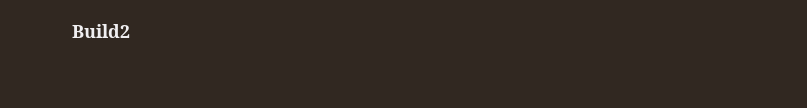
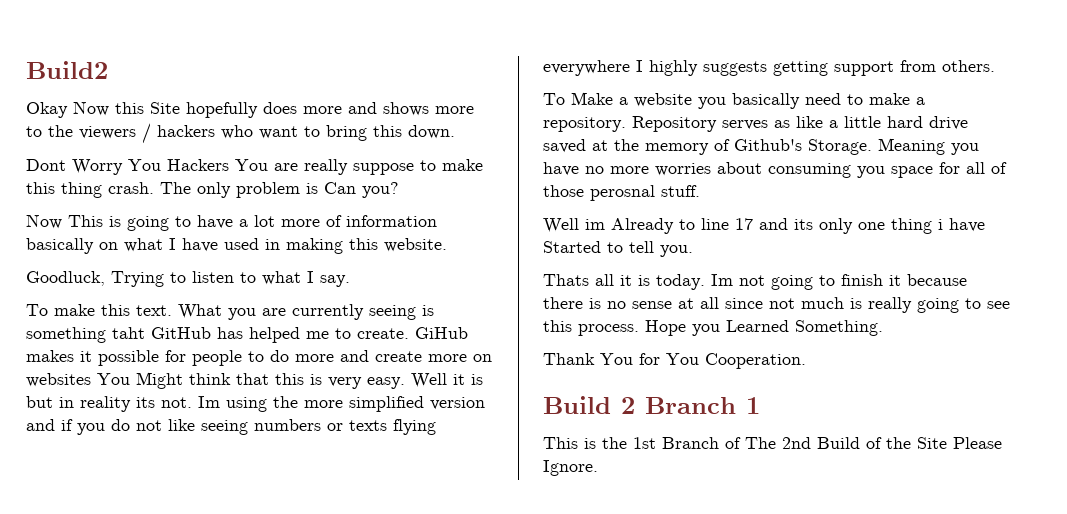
(130, 31) none -> [26,101,474,118] [26,123,455,144] [26,159,483,175] [26,182,399,198] [26,214,437,231] [26,238,447,254] [26,271,350,287] [26,304,434,320] [26,327,468,343] [26,350,492,366] [26,372,483,389] [26,396,485,412] [26,419,436,435] [543,60,995,76] [543,92,925,109] [543,116,968,132] [543,138,979,155] [543,162,1007,178] [543,185,700,201] [543,218,985,234] [543,241,693,257] [543,274,967,290] [543,297,1010,313] [543,320,883,336] [543,353,806,369] [543,396,760,414] [543,437,1002,449] [543,460,598,476] // Okay Now this Site hopefully does more and shows more to the viewers / hackers who want to bring this down. // Dont Worry You Hackers You are really suppose to make this thing crash. The only problem is Can you? // Now This is going to have a lot more of information basically on what I have used in making this website. // Goodluck, Trying to listen to what I say. // To make this text. What you are currently seeing is something taht GitHub has helped me to create. GiHub makes it possible for people to do more and create more on websites You Might think that this is very easy. Well it is but in reality its not. Im using the more simplified version and if you do not like seeing numbers or texts flying everywhere I highly suggests getting support from others. // To Make a website you basically need to make a repository. Repository serves as like a little hard drive saved at the memory of Github's Storage. Meaning you have no more worries about consuming you space for all of those perosnal stuff. // Well im Already to line 17 and its only one thing i have Started to tell you. // Thats all it is today. Im not going to finish it because there is no sense at all since not much is really going to see this process. Hope you Learned Something. // Thank You for You Cooperation. // Build 2 Branch 1 // This is the 1st Branch of The 2nd Build of the Site Please Ignore.

